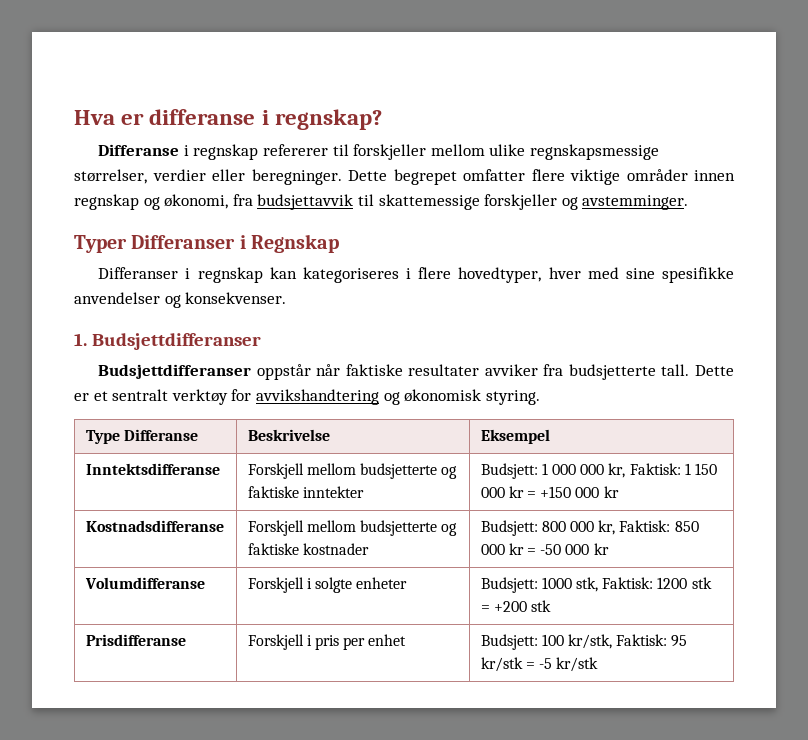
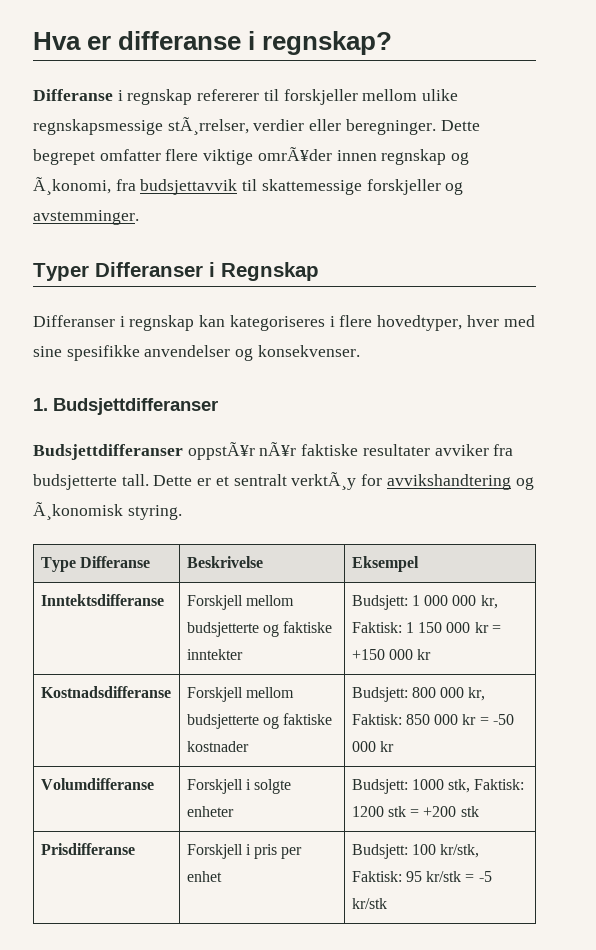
[74,169,147,184] størrelser, -> [167,117,249,135] stÃ¸rrelser,
[626,169,688,181] områder -> [257,147,332,161] omrÃ¥der
[164,194,229,209] økonomi, -> [33,177,111,195] Ã¸konomi,
[256,364,341,380] oppstår når -> [187,442,297,460] oppstÃ¥r nÃ¥r
[171,389,228,405] verktøy -> [291,472,357,490] verktÃ¸y
[404,389,482,402] økonomisk -> [33,502,123,520] Ã¸konomisk

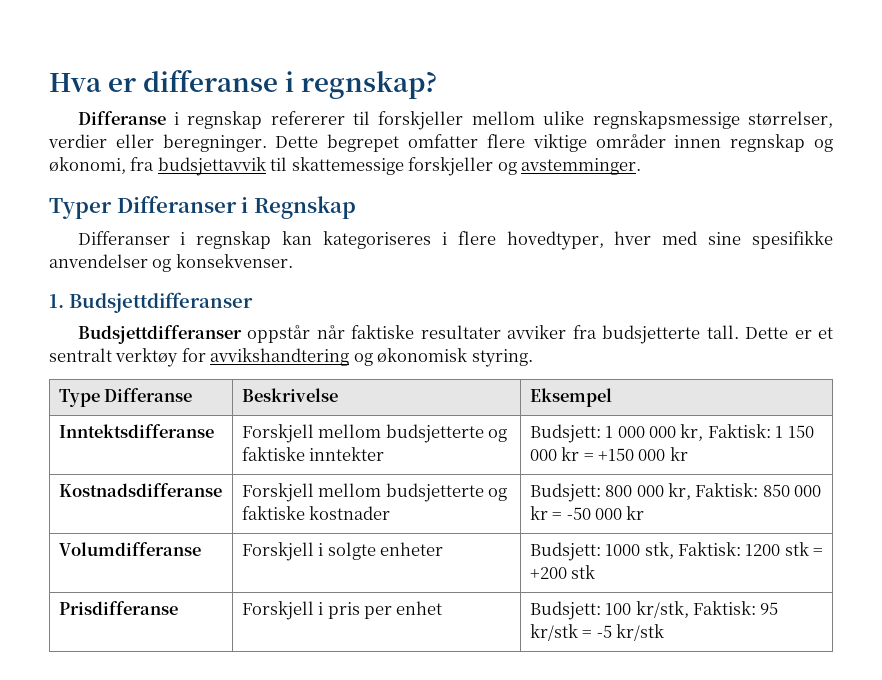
[167,117,249,135] stÃ¸rrelser, -> [748,111,834,128] størrelser,
[257,147,332,161] omrÃ¥der -> [595,134,666,148] områder
[33,177,111,195] Ã¸konomi, -> [49,157,126,174] økonomi,
[187,442,297,460] oppstÃ¥r nÃ¥r -> [247,325,345,343] oppstår når
[291,472,357,490] verktÃ¸y -> [115,348,179,367] verktøy
[33,502,123,520] Ã¸konomisk -> [377,348,468,363] økonomisk

